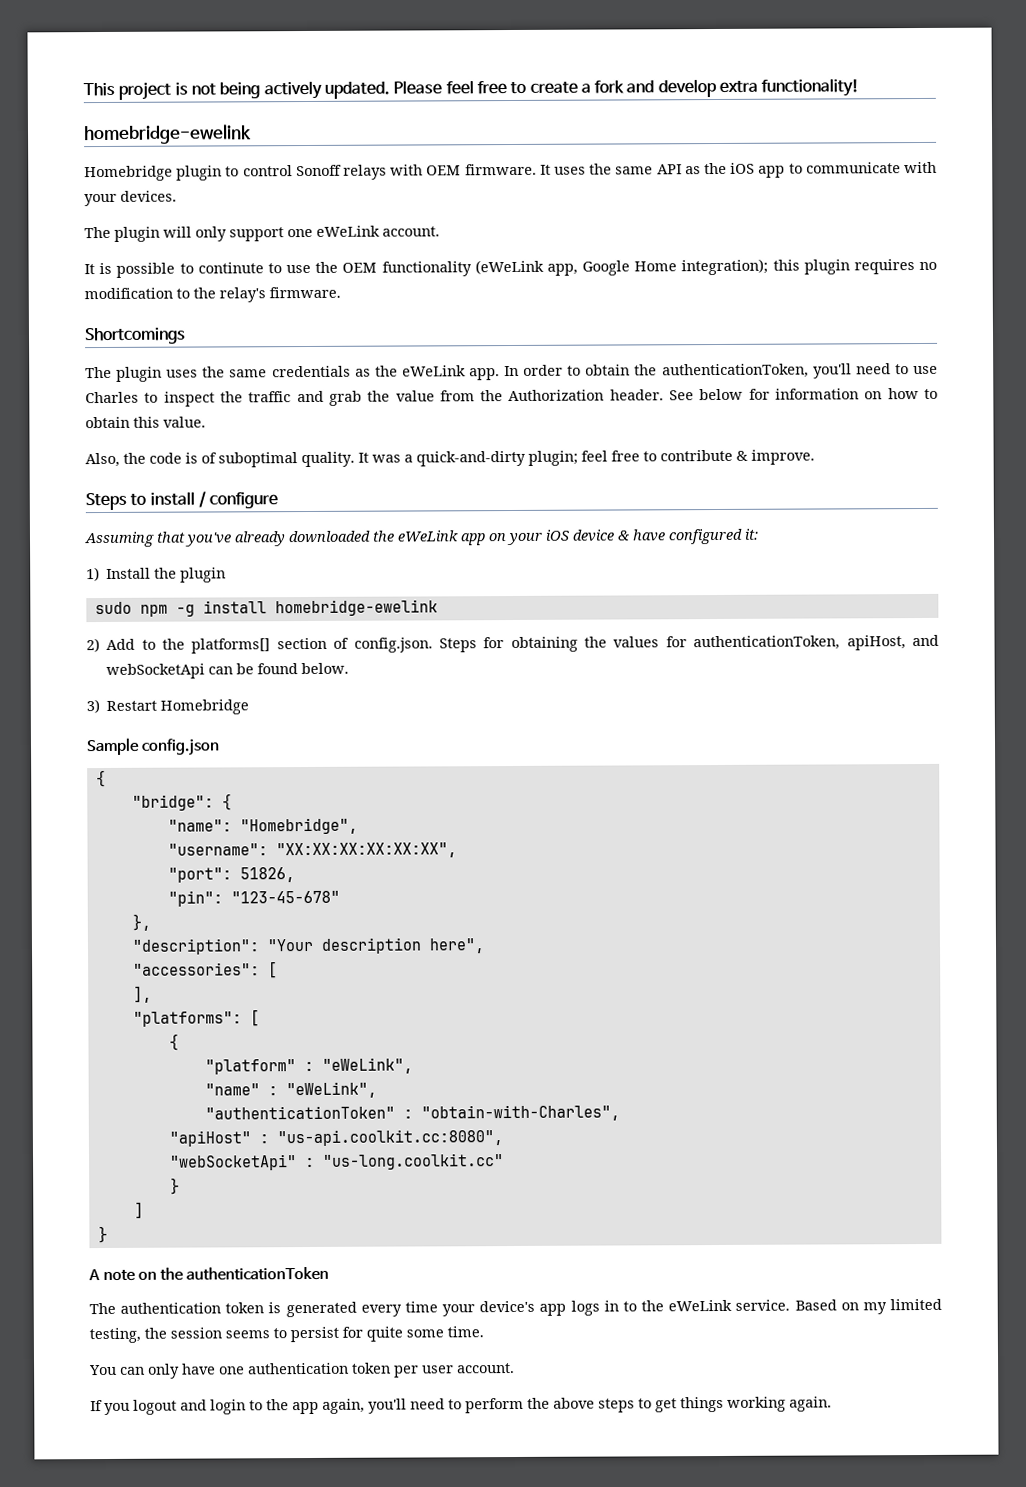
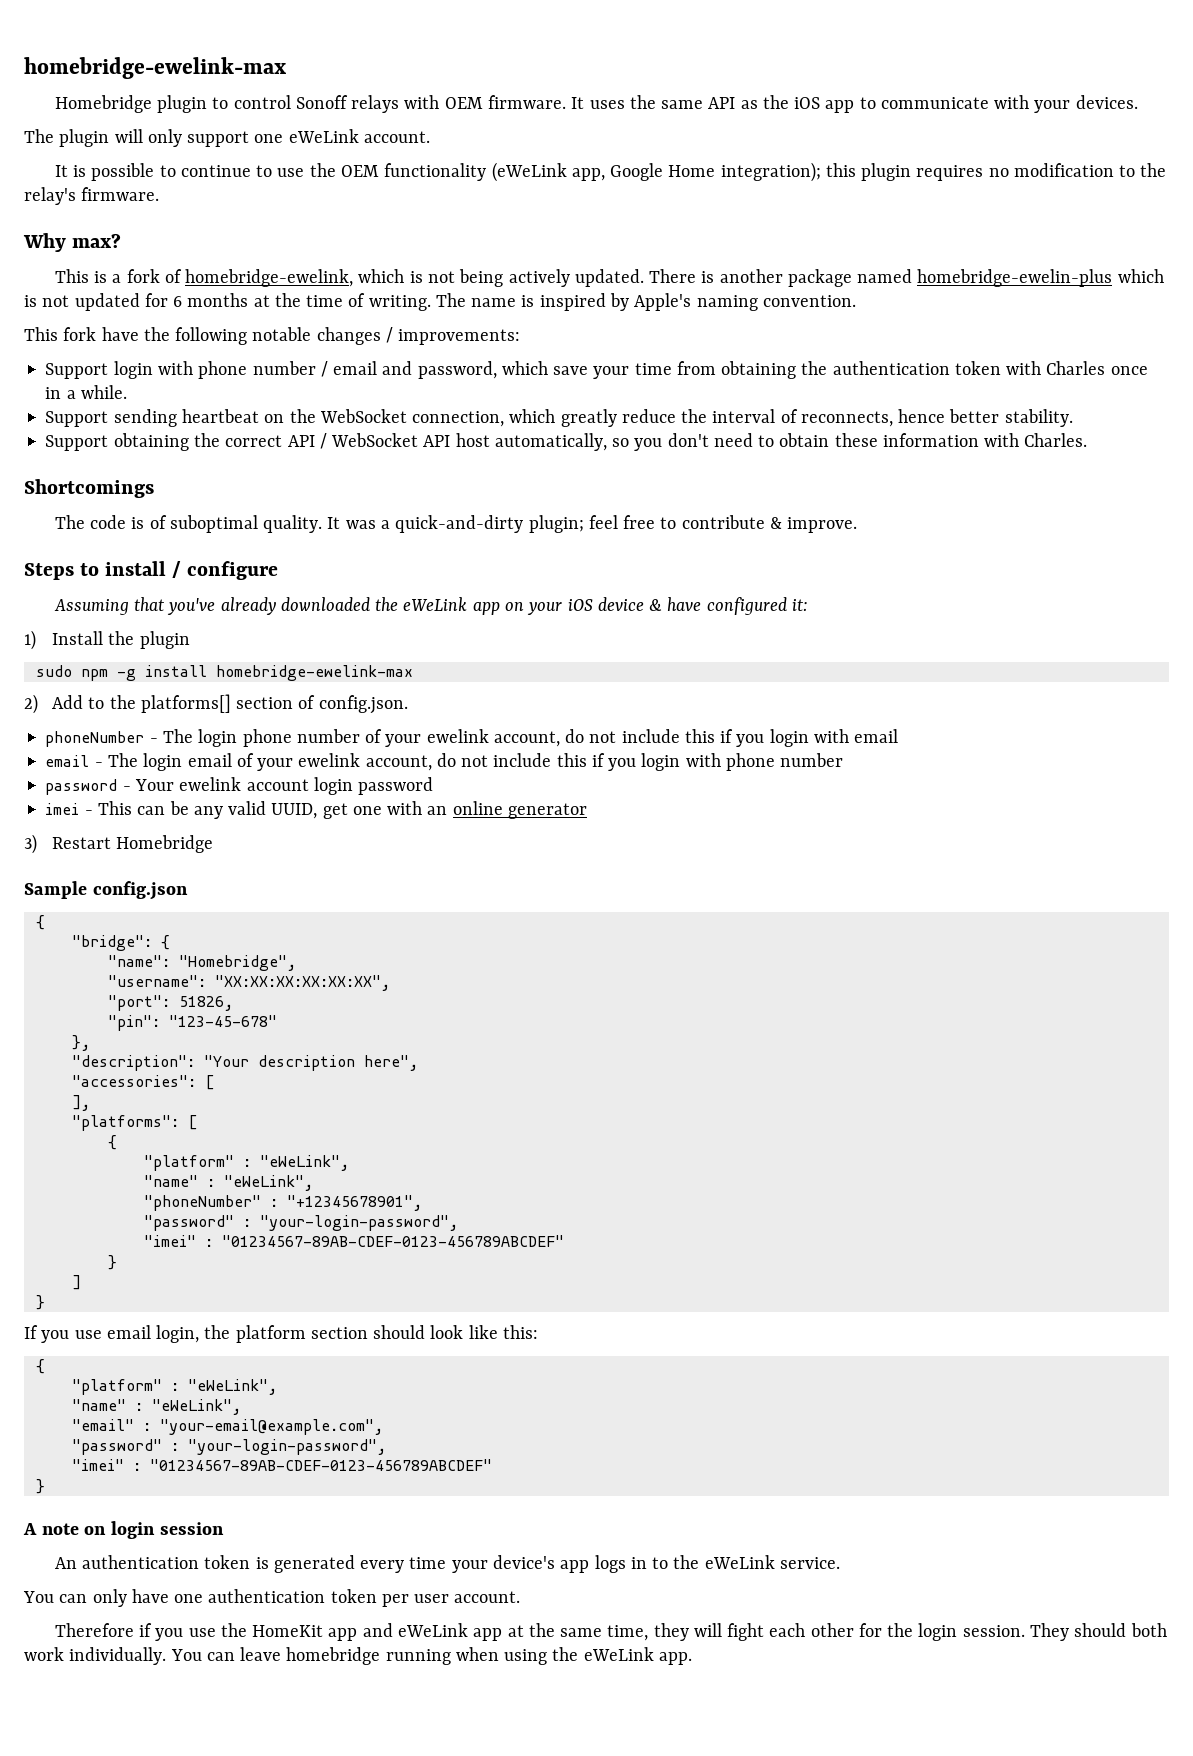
[83,78,860,100] [83,124,252,145] This project is not being actively updated. Please feel free to create a fork and develop extra functionality! // homebridge-ewelink -> [24,57,286,79] homebridge-ewelink-max
[197,262,264,274] continute -> [180,165,251,177] continue
[84,327,186,345] [85,363,938,382] [85,388,938,407] [85,416,206,429] [85,452,146,468] Shortcomings // The plugin uses the same credentials as the eWeLink app. In order to obtain the authenticationToken, you'll need to use Charles to inspect the traffic and grab the value from the Authorization header. See below for information on how to obtain this value. // Also, the -> [23,233,122,252] [54,269,1164,287] [24,293,856,311] [24,327,521,345] [45,361,1148,379] [45,385,127,399] [45,409,1073,427] [45,433,1088,451] [24,479,154,498] [54,515,85,529] Why max? // This is a fork of homebridge-ewelink, which is not being actively updated. There is another package named homebridge-ewelin-plus which is not updated for 6 months at the time of writing. The name is inspired by Apple's naming convention. // This fork have the following notable changes / improvements: // Support login with phone number / email and password, which save your time from obtaining the authentication token with Charles once in a while. // Support sending heartbeat on the WebSocket connection, which greatly reduce the interval of reconnects, hence better stability. // Support obtaining the correct API / WebSocket API host automatically, so you don't need to obtain these information with Charles. // Shortcomings // The
[274,599,438,617] homebridge-ewelink -> [215,665,413,681] homebridge-ewelink-max
[438,634,939,653] [106,662,350,679] Steps for obtaining the values for authenticationToken, apiHost, and webSocketApi can be found below. -> [45,729,899,747] [45,753,844,771] [45,777,434,795] [45,801,587,819] // phoneNumber - The login phone number of your ewelink account, do not include this if you login with email // email - The login email of your ewelink account, do not include this if you login with phone number // password - Your ewelink account login password // imei - This can be any valid UUID, get one with an online generator
[204,1104,620,1122] [168,1129,503,1147] [169,1153,504,1171] [169,1177,180,1195] [133,1201,144,1219] "authenticationToken" : "obtain-with-Charles", // "apiHost" : "us-api.coolkit.cc:8080", // "webSocketApi" : "us-long.coolkit.cc" // } // ] -> [143,1195,422,1211] [143,1215,458,1231] [143,1235,564,1247] [107,1255,117,1270] [71,1275,81,1290] [35,1295,45,1310] [24,1325,538,1343] [35,1359,45,1374] [71,1379,277,1395] [71,1399,241,1415] [71,1419,383,1435] [71,1439,386,1455] [71,1459,492,1471] "phoneNumber" : "+12345678901", // "password" : "your-login-password", // "imei" : "01234567-89AB-CDEF-0123-456789ABCDEF" // } // ] // } // If you use email login, the platform section should look like this: // { // "platform" : "eWeLink", // "name" : "eWeLink", // "email" : "your-email@example.com", // "password" : "your-login-password", // "imei" : "01234567-89AB-CDEF-0123-456789ABCDEF"
[160,1266,330,1281] [89,1302,116,1315] the authenticationToken // The -> [111,1521,224,1539] [54,1557,77,1569] login session // An
[794,1298,942,1315] [89,1326,484,1344] Based on my limited testing, the session seems to persist for quite some time. -> (840, 1563) none
[90,1396,832,1416] If you logout and login to the app again, you'll need to perform the above steps to get things working again. -> [54,1623,1167,1641] [24,1647,692,1665] Therefore if you use the HomeKit app and eWeLink app at the same time, they will fight each other for the login session. They should both work individually. You can leave homebridge running when using the eWeLink app.

